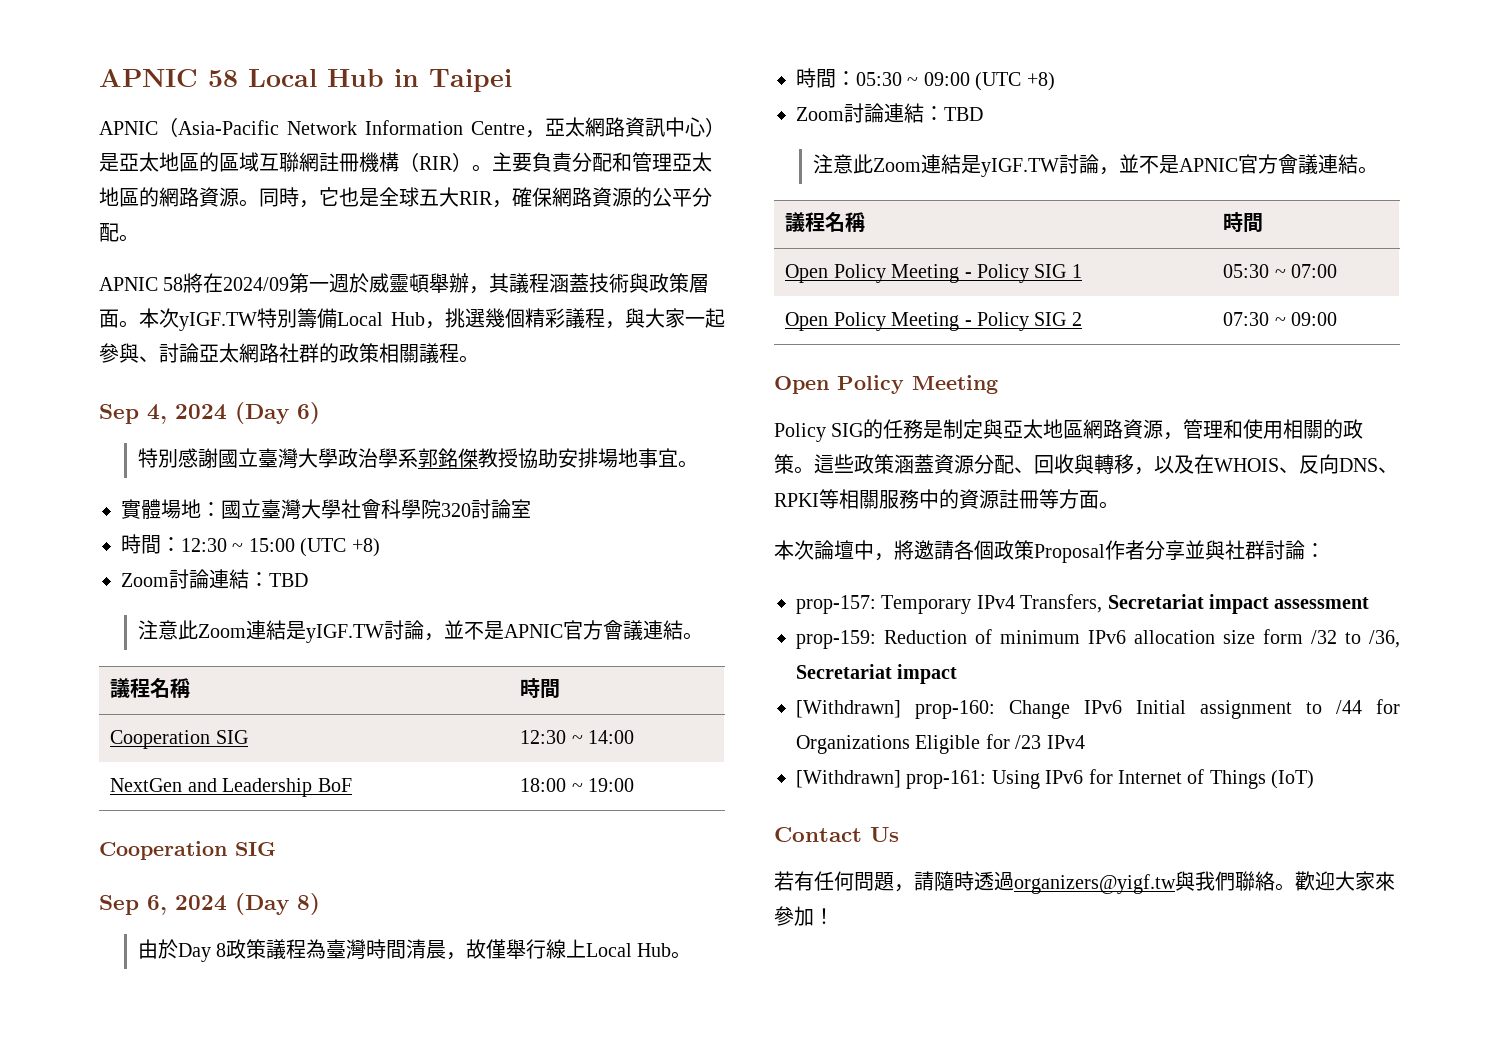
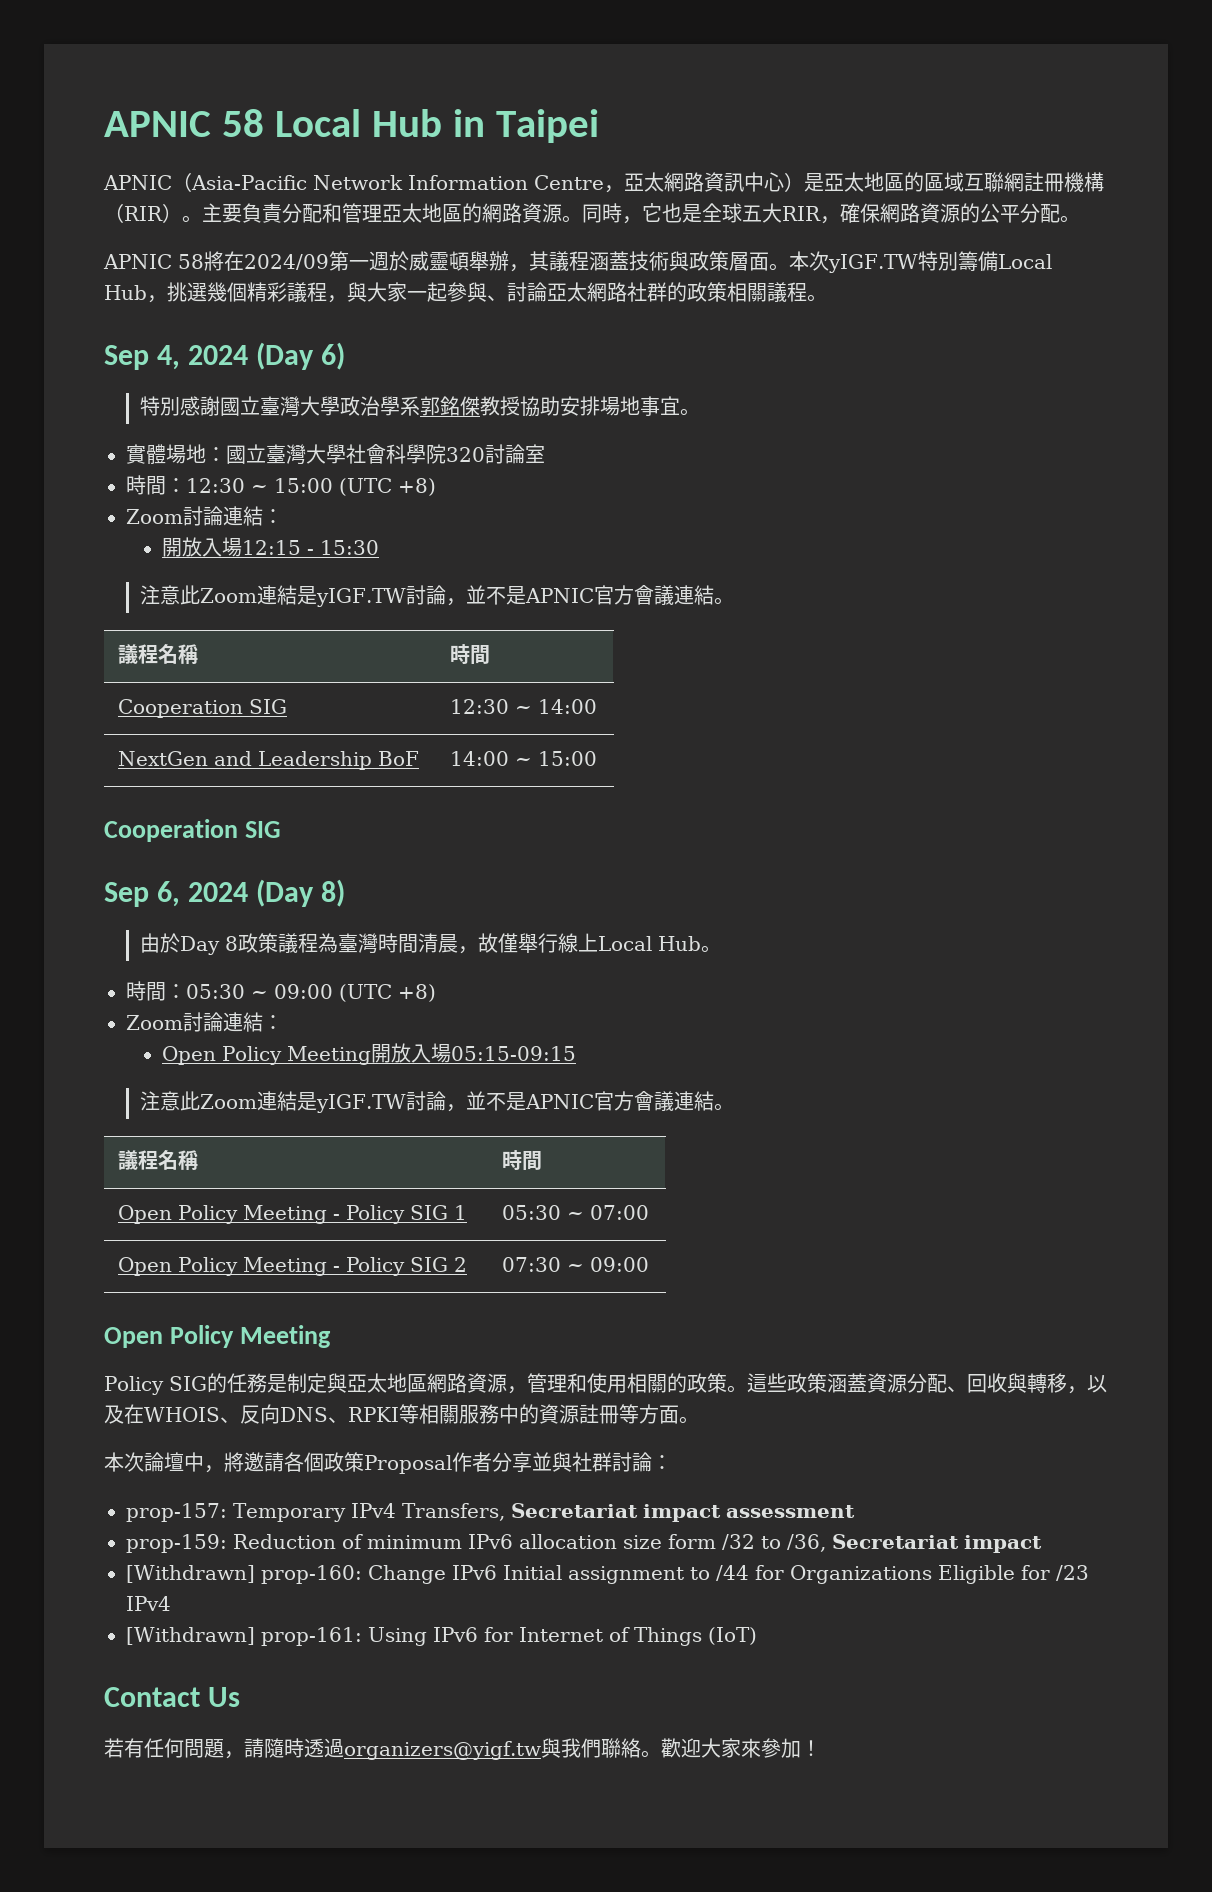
[269,573,308,587] TBD -> [162,537,380,557] // 開放入場12:15 - 15:30
[520,778,635,792] 18:00 ~ 19:00 -> [449,751,597,766] 14:00 ~ 15:00
[944,107,983,121] TBD -> [162,1043,577,1065] // Open Policy Meeting開放入場05:15-09:15

